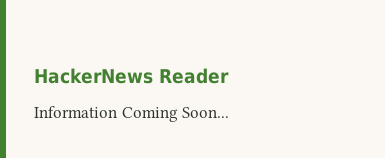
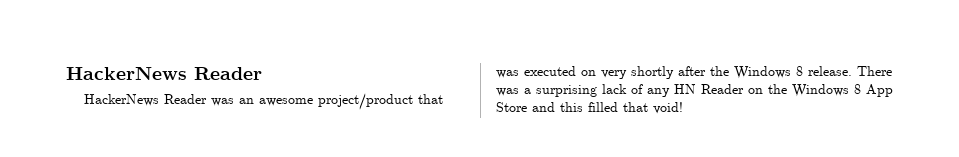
[34,106,230,122] Information Coming Soon... -> [84,93,444,110] [496,66,892,79] [496,84,893,97] [496,102,683,114] HackerNews Reader was an awesome project/product that was executed on very shortly after the Windows 8 release. There was a surprising lack of any HN Reader on the Windows 8 App Store and this filled that void!

